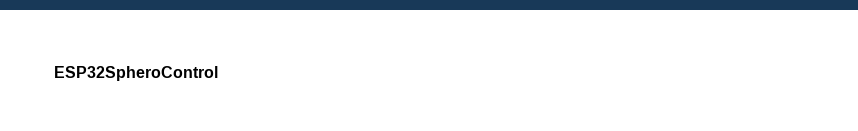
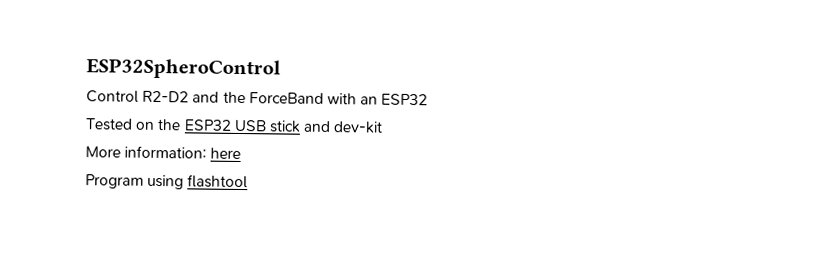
(218, 73) none -> [86,90,429,106] [85,118,384,134] [85,145,242,160] [85,174,249,190] // Control R2-D2 and the ForceBand with an ESP32 // Tested on the ESP32 USB stick and dev-kit // More information: here // Program using flashtool

